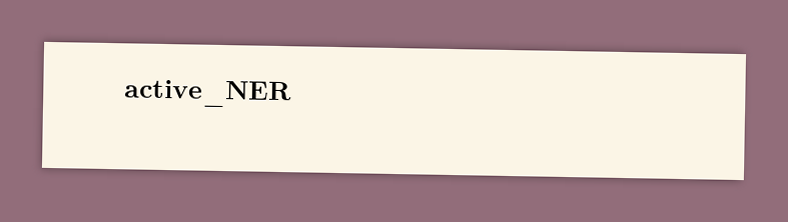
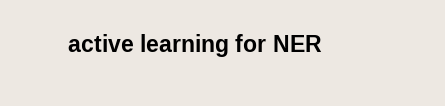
[124,79,292,109] active_NER -> [68,34,322,57] active learning for NER

